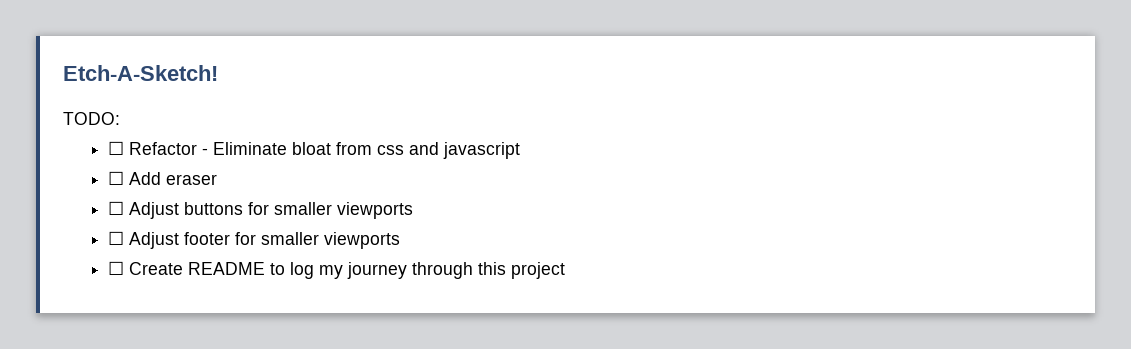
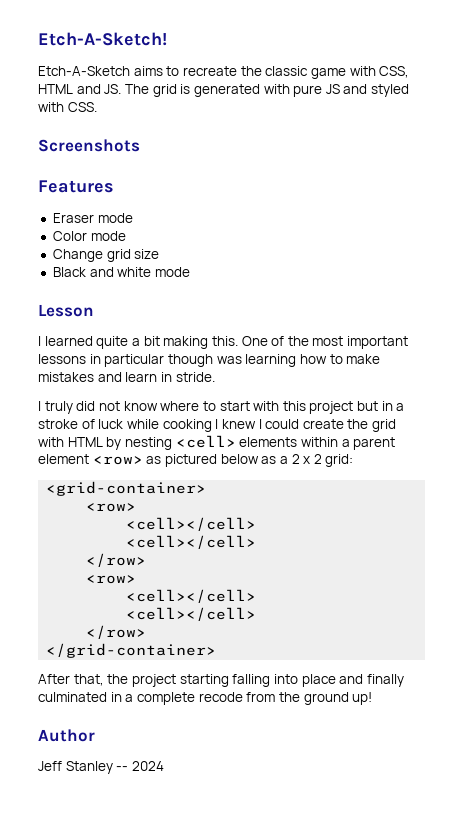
[63,112,120,125] [107,141,520,159] [107,171,217,185] [107,201,413,219] [107,231,400,249] [107,261,565,279] TODO: // ☐ Refactor - Eliminate bloat from css and javascript // ☐ Add eraser // ☐ Adjust buttons for smaller viewports // ☐ Adjust footer for smaller viewports // ☐ Create README to log my journey through this project -> [38,66,410,79] [38,84,410,97] [38,102,97,112] [38,139,140,152] [38,180,114,193] [52,213,133,223] [52,231,126,241] [52,249,160,262] [52,267,190,277] [38,304,94,317] [38,336,409,349] [38,354,381,367] [38,372,215,382] [38,401,405,414] [38,419,397,432] [38,435,396,450] [38,454,354,467] [46,481,207,496] [86,503,137,512] [126,517,257,531] [126,535,257,549] [86,553,147,567] [86,575,137,584] [126,589,257,603] [126,607,257,621] [86,625,147,639] [46,643,217,658] [38,674,404,687] [38,692,373,705] [38,729,95,742] [38,761,164,774] Etch-A-Sketch aims to recreate the classic game with CSS, HTML and JS. The grid is generated with pure JS and styled with CSS. // Screenshots // Features // Eraser mode // Color mode // Change grid size // Black and white mode // Lesson // I learned quite a bit making this. One of the most important lessons in particular though was learning how to make mistakes and learn in stride. // I truly did not know where to start with this project but in a stroke of luck while cooking I knew I could create the grid with HTML by nesting <cell> elements within a parent element <row> as pictured below as a 2 x 2 grid: // <grid-container> // <row> // <cell></cell> // <cell></cell> // </row> // <row> // <cell></cell> // <cell></cell> // </row> // </grid-container> // After that, the project starting falling into place and finally culminated in a complete recode from the ground up! // Author // Jeff Stanley -- 2024

